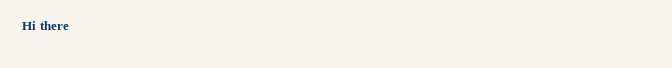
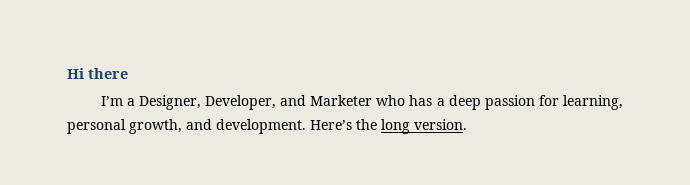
(69, 25) none -> [100,95,623,110] [67,119,467,134] // I’m a Designer, Developer, and Marketer who has a deep passion for learning, personal growth, and development. Here’s the long version.

